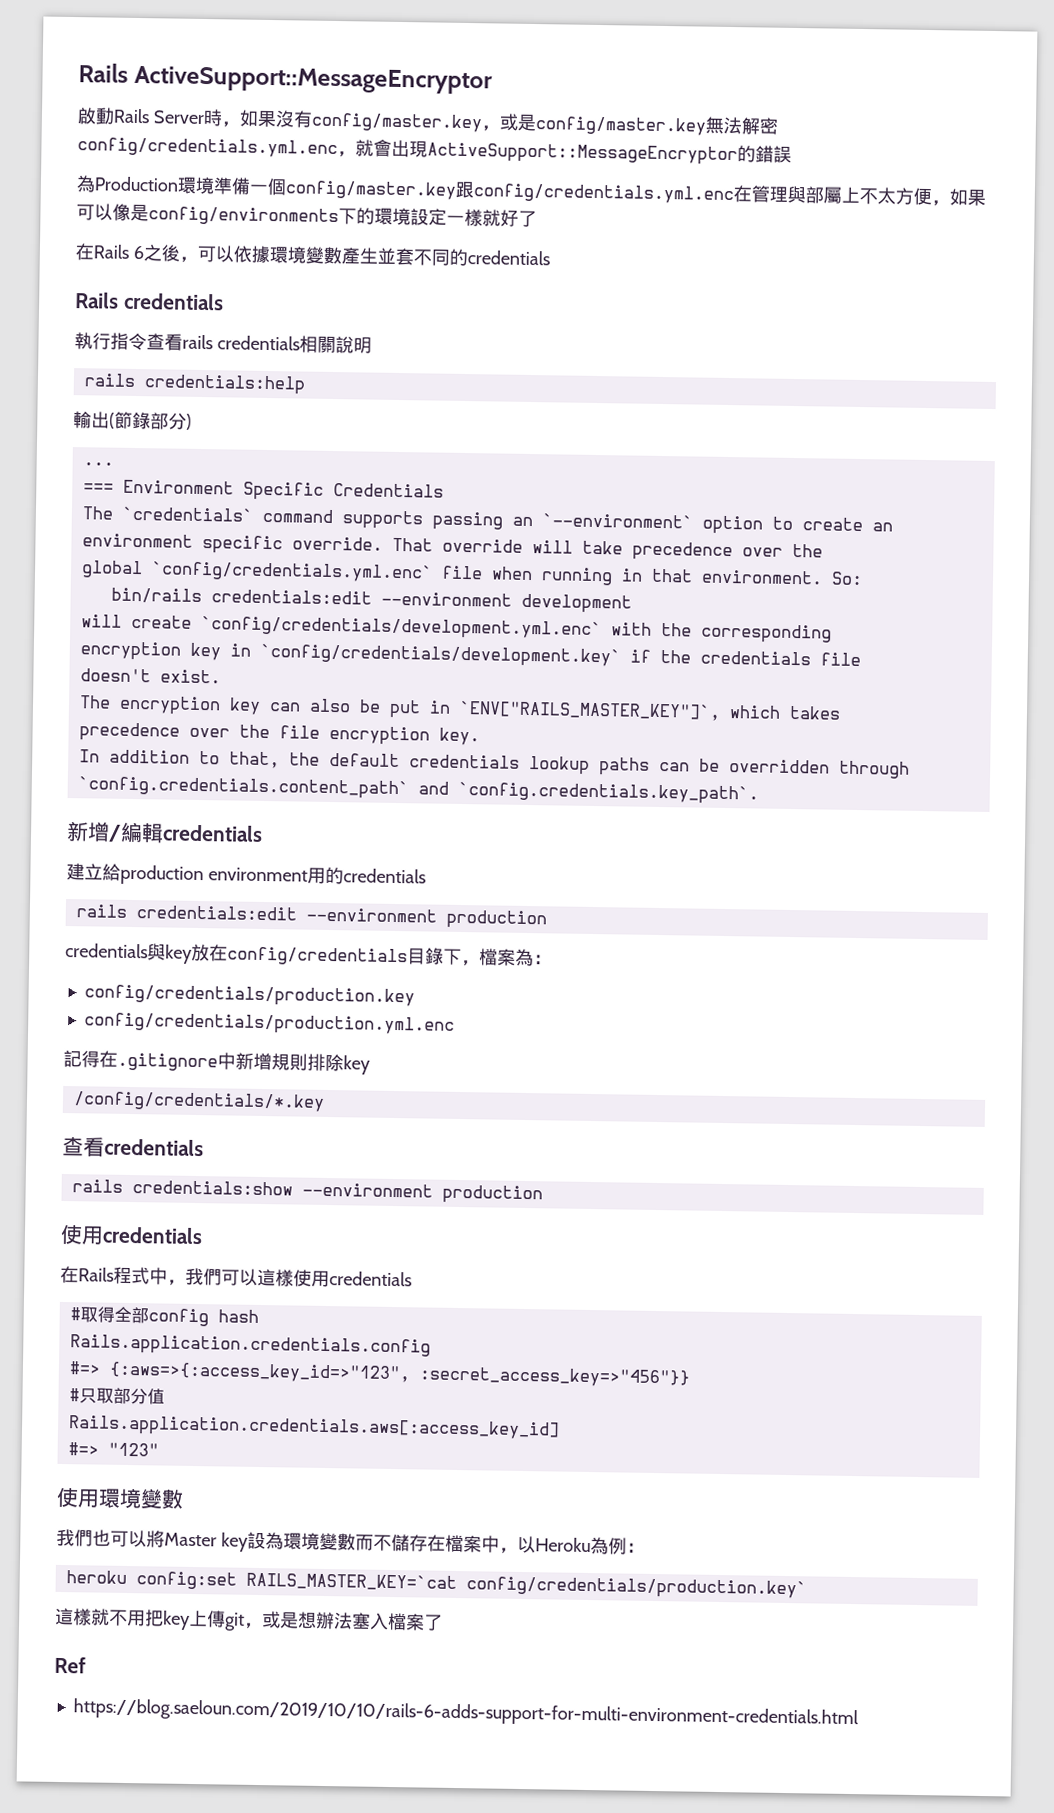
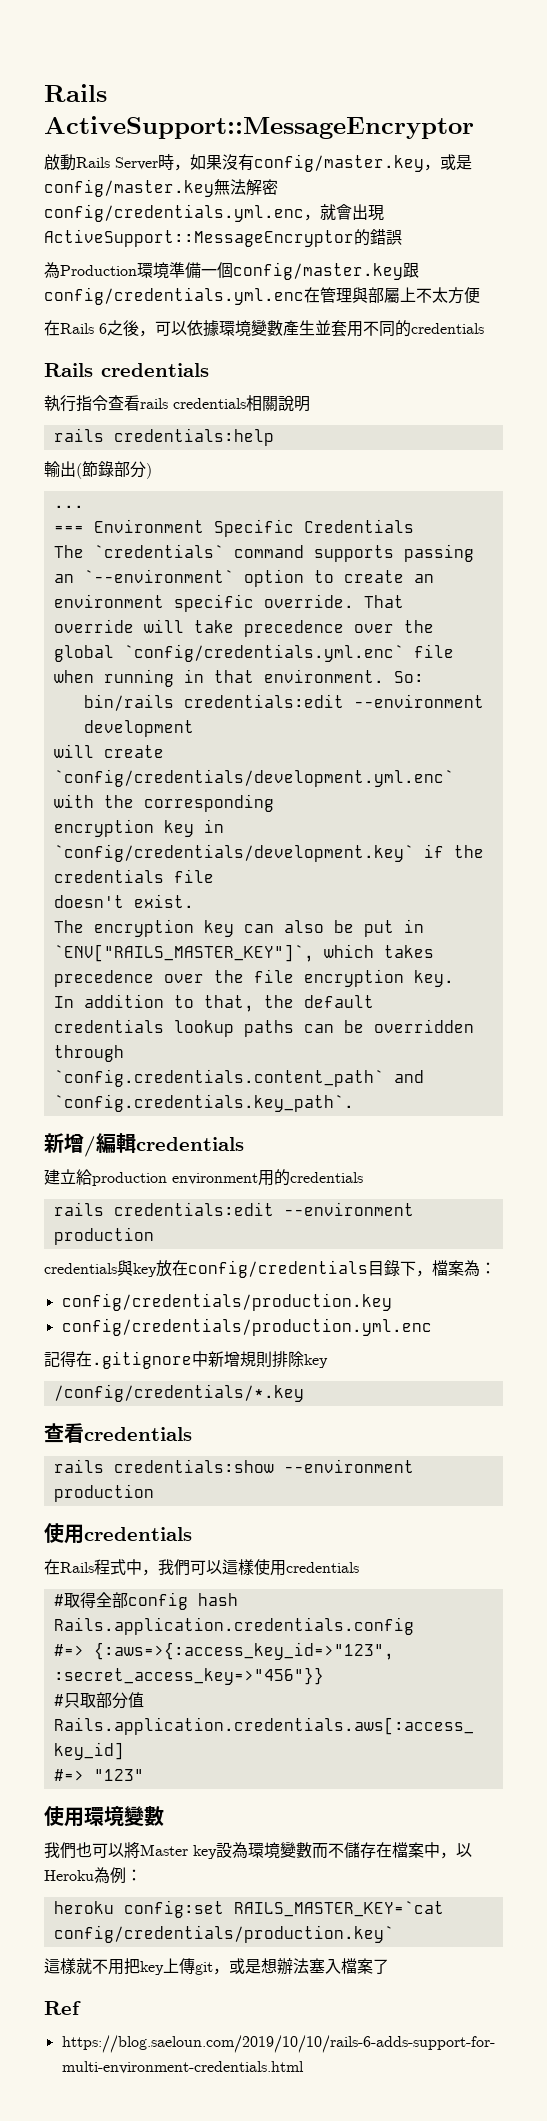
[931,188,986,207] [76,203,537,228] ，如果可以像是config/environments下的環境設定一樣就好了 -> (480, 295) none
(414, 256) none -> [347,321,363,337] 用

